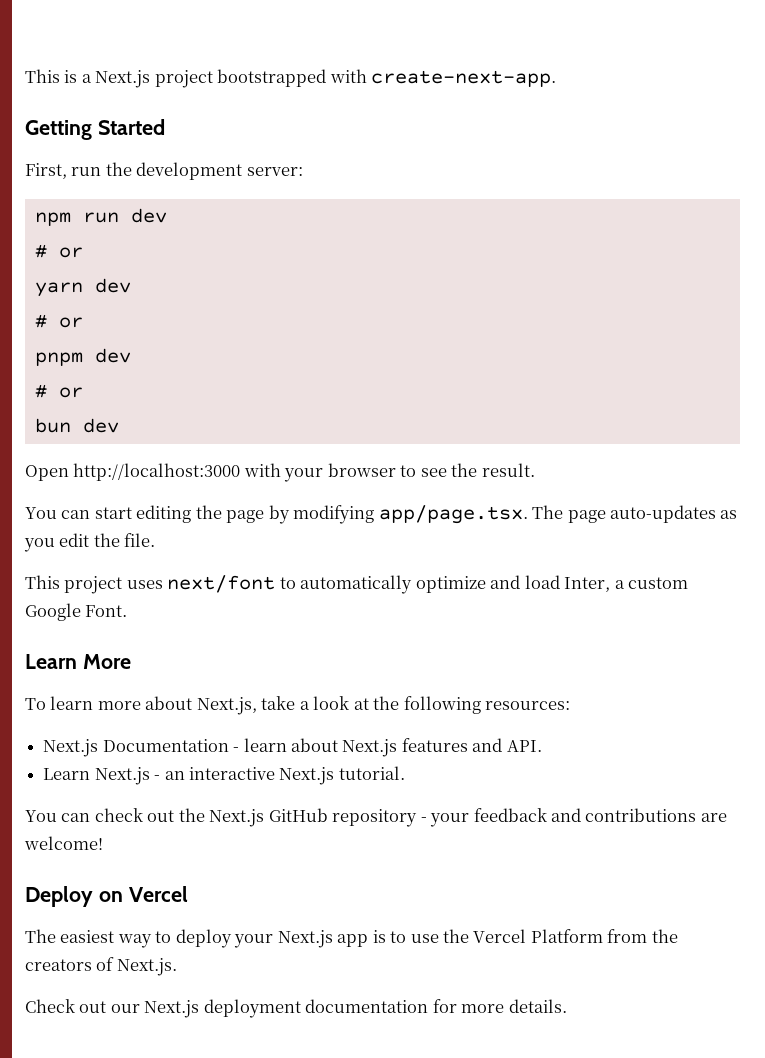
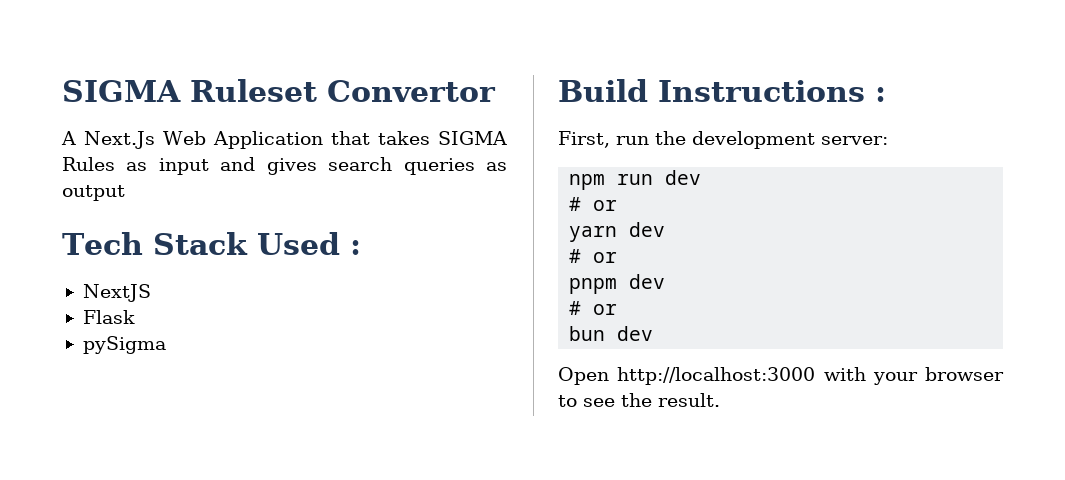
[25,69,557,88] [25,119,165,140] This is a Next.js project bootstrapped with create-next-app. // Getting Started -> [62,79,496,102] [61,131,508,149] [62,157,507,175] [62,185,125,201] [62,232,361,255] [82,284,151,302] [82,310,135,324] [82,336,166,354] [558,79,886,102] SIGMA Ruleset Convertor // A Next.Js Web Application that takes SIGMA Rules as input and gives search queries as output // Tech Stack Used : // NextJS // Flask // pySigma // Build Instructions :
[25,505,738,524] [24,533,156,552] [25,575,689,594] [25,603,128,621] [25,654,131,669] [25,696,571,715] [43,738,542,757] [43,766,405,785] [25,808,727,827] [24,836,103,850] [25,886,188,907] [25,929,678,948] [25,957,177,976] [25,999,567,1018] // You can start editing the page by modifying app/page.tsx. The page auto-updates as you edit the file. // This project uses next/font to automatically optimize and load Inter, a custom Google Font. // Learn More // To learn more about Next.js, take a look at the following resources: // Next.js Documentation - learn about Next.js features and API. // Learn Next.js - an interactive Next.js tutorial. // You can check out the Next.js GitHub repository - your feedback and contributions are welcome! // Deploy on Vercel // The easiest way to deploy your Next.js app is to use the Vercel Platform from the creators of Next.js. // Check out our Next.js deployment documentation for more details. -> (720, 400) none

